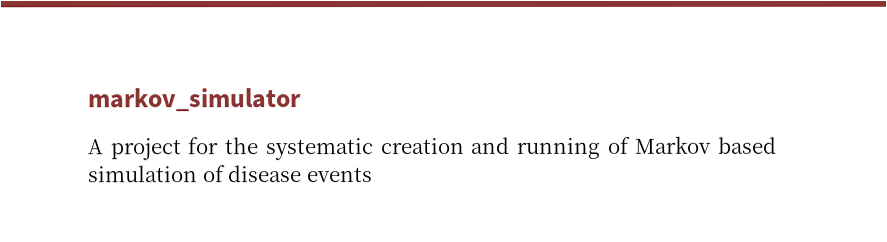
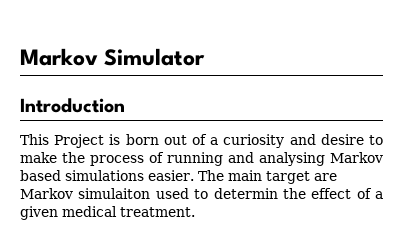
[87,88,301,112] [88,135,777,161] [88,165,373,183] markov_simulator // A project for the systematic creation and running of Markov based simulation of disease events -> [20,48,206,66] [20,98,125,113] [20,134,383,148] [20,152,383,166] [20,170,337,184] [20,188,383,199] [20,206,195,220] Markov Simulator // Introduction // This Project is born out of a curiosity and desire to make the process of running and analysing Markov based simulations easier. The main target are Markov simulaiton used to determin the effect of a given medical treatment.

